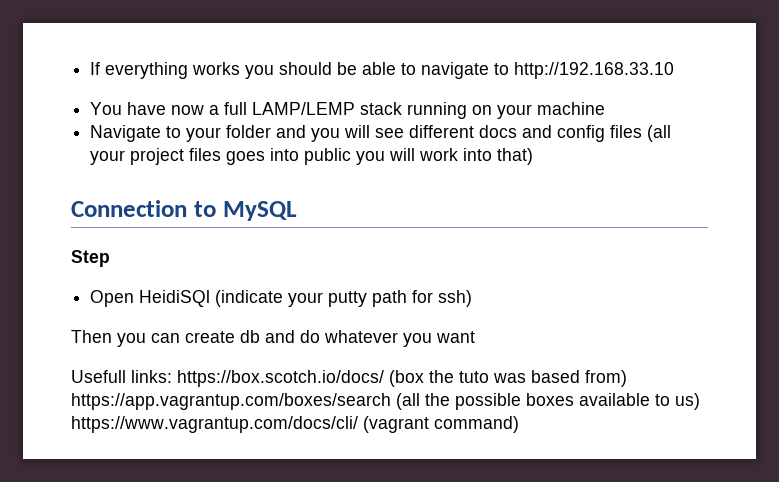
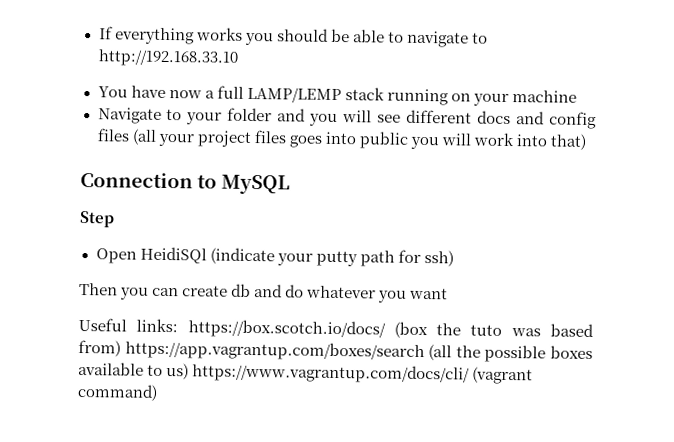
[71,370,126,383] Usefull -> [78,317,127,332] Useful

